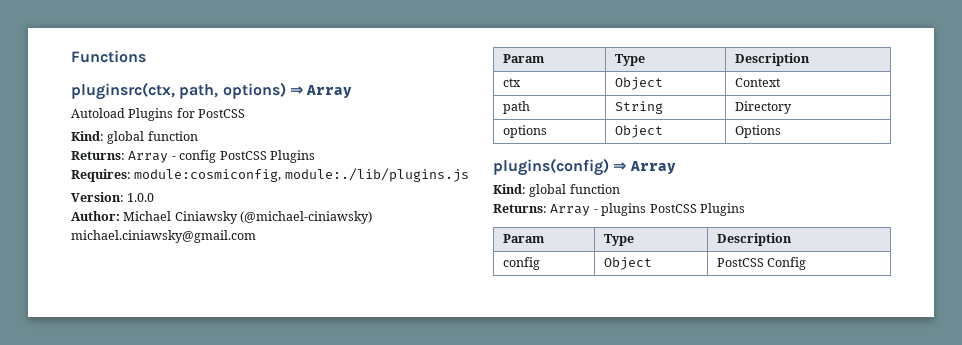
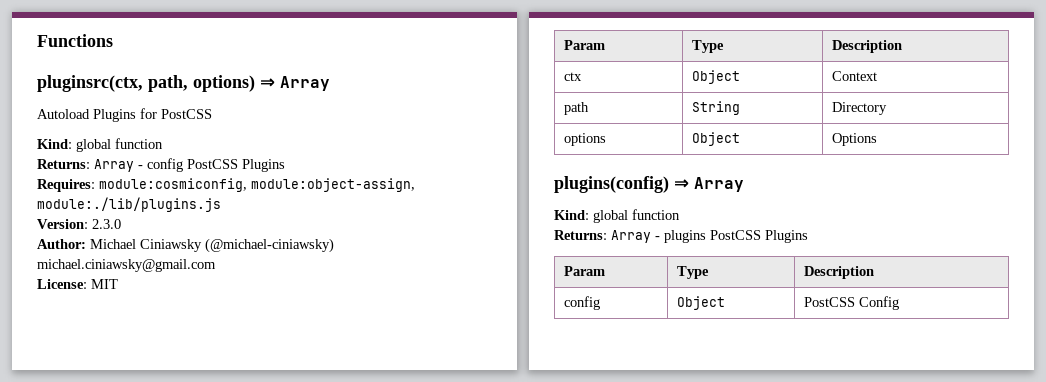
(282, 175) none -> [251,178,415,192] module:object-assign,
[127,193,155,202] 1.0.0 -> [92,219,121,229] 2.3.0
(256, 236) none -> [37,279,118,289] // License: MIT

